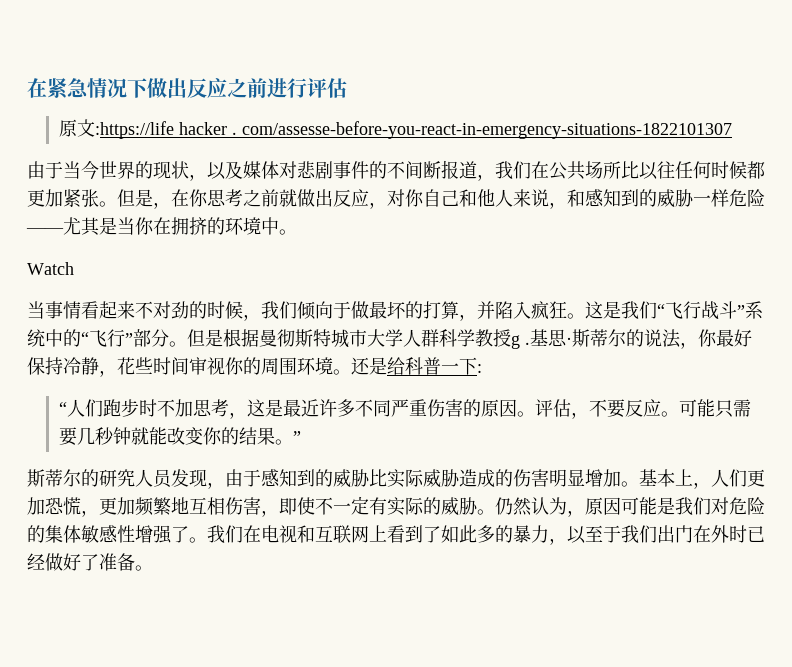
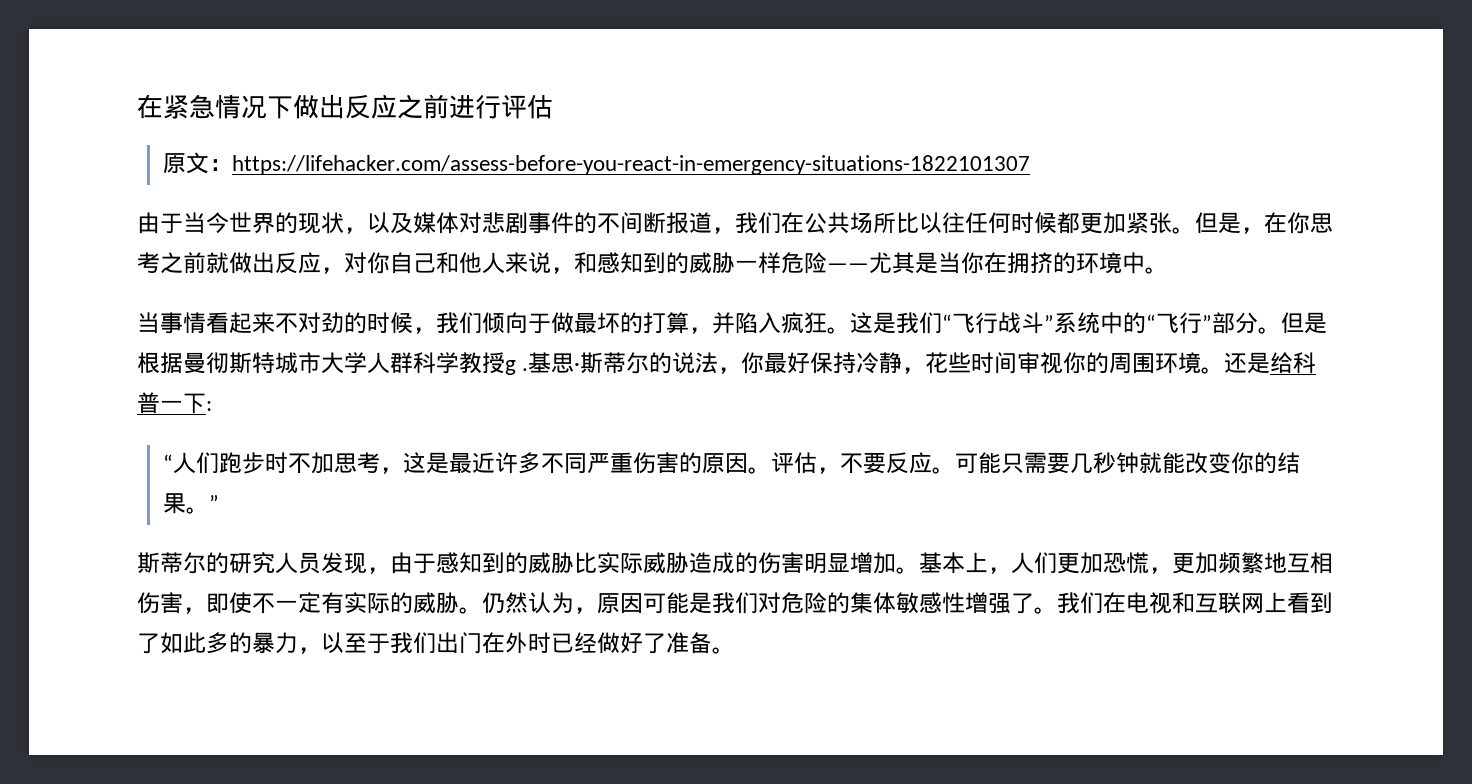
[94,121,732,139] :https://life hacker . com/assesse-before-you-react-in-emergency-situations-1822101307 -> [208,155,1030,175] ：https://lifehacker.com/assess-before-you-react-in-emergency-situations-1822101307
[27,262,74,275] // Watch -> (1168, 270) none

